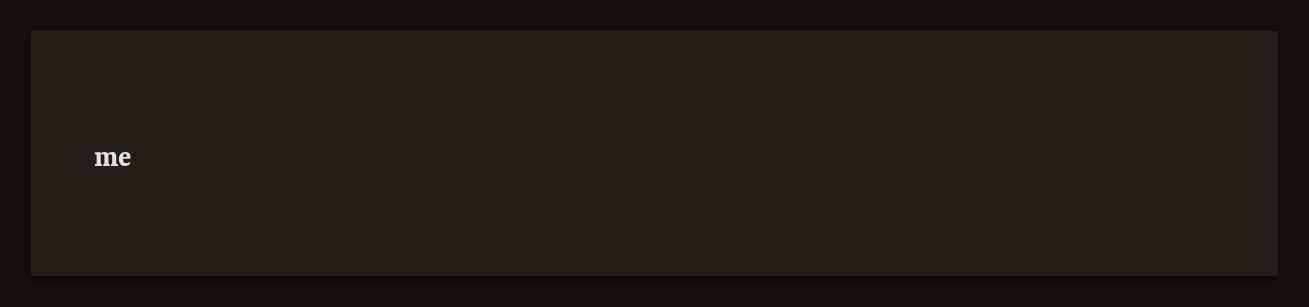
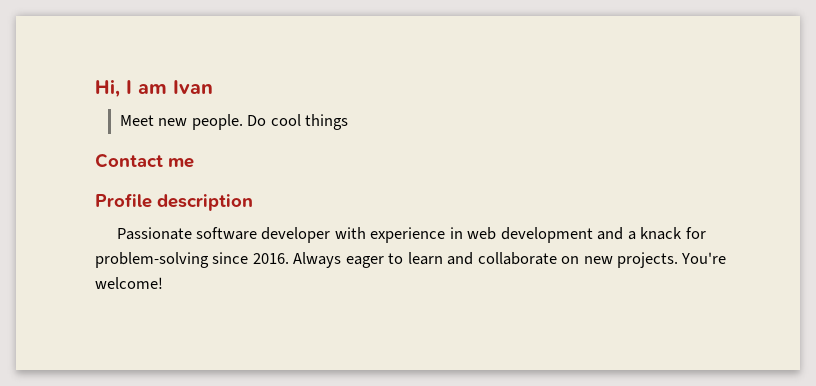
[94,152,131,166] me -> [95,79,213,98] [119,114,349,130] [95,153,194,168] [95,193,253,211] [116,227,706,243] [95,252,727,268] [95,277,163,289] Hi, I am Ivan // Meet new people. Do cool things // Contact me // Profile description // Passionate software developer with experience in web development and a knack for problem-solving since 2016. Always eager to learn and collaborate on new projects. You're welcome!

